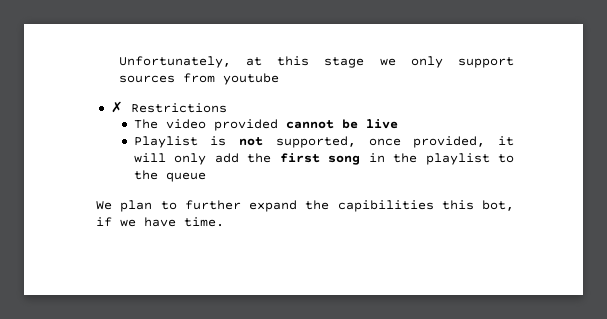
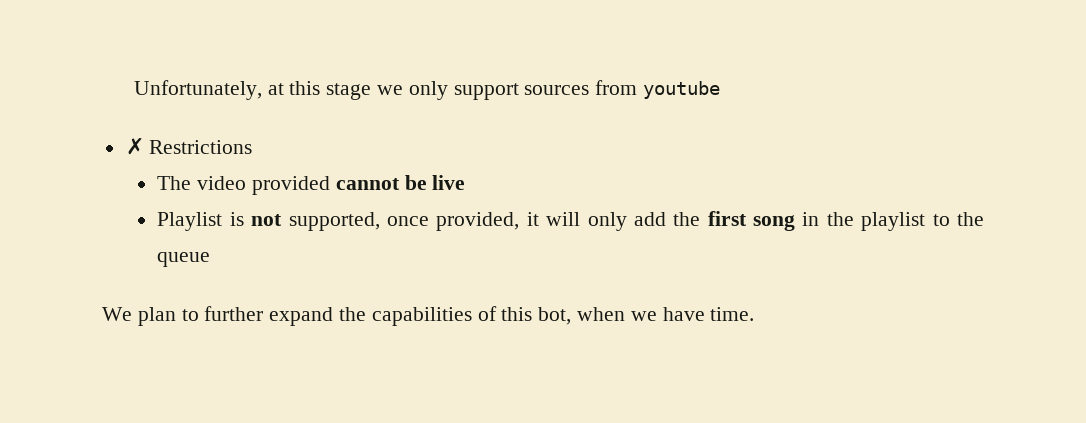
[337,200,434,212] capibilities -> [371,306,497,326] capabilities of
[96,217,112,227] if -> [577,307,626,321] when

